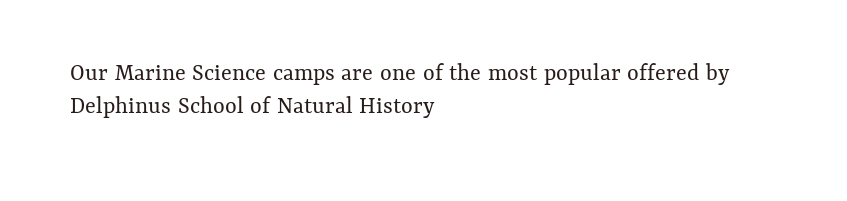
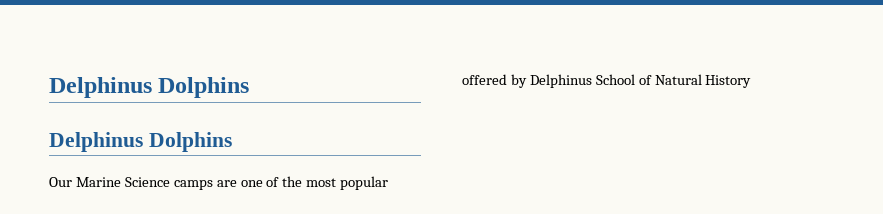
(70, 72) none -> [49,77,250,98] [49,132,232,152] Delphinus Dolphins // Delphinus Dolphins //

